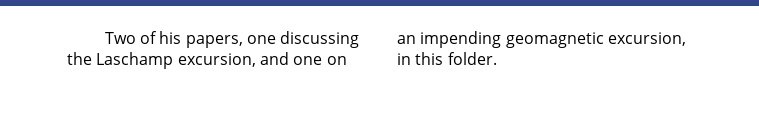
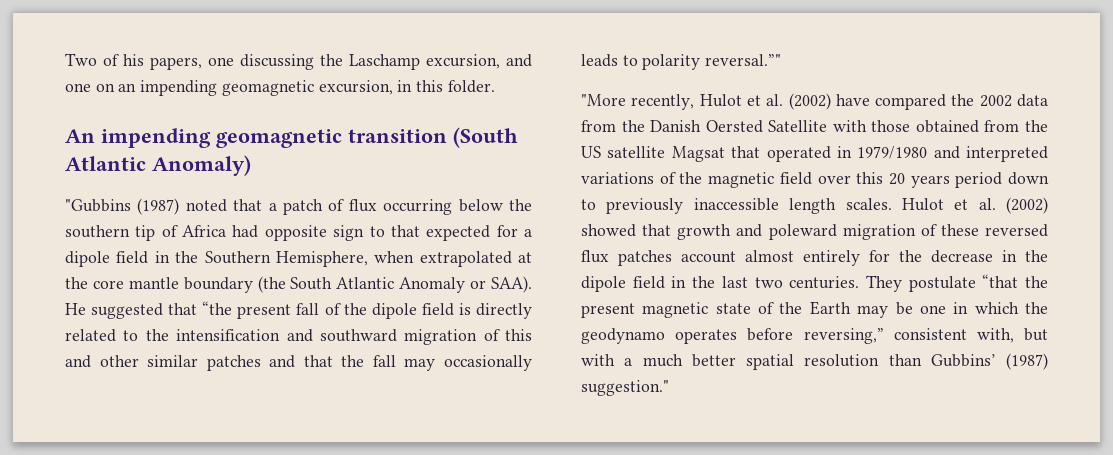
(497, 58) none -> [65,127,518,148] [65,155,251,176] [65,198,532,215] [65,225,532,241] [65,251,532,267] [65,276,533,293] [65,301,532,319] [65,329,532,345] [65,355,532,371] [581,54,782,70] [581,93,1048,110] [581,120,1048,133] [581,146,1048,162] [581,172,1049,188] [581,197,1048,214] [581,224,1048,240] [581,250,1048,266] [581,274,1048,292] [581,301,1048,318] [581,328,1048,344] [581,353,1048,370] [581,380,669,396] // An impending geomagnetic transition (South Atlantic Anomaly) // "Gubbins (1987) noted that a patch of flux occurring below the southern tip of Africa had opposite sign to that expected for a dipole field in the Southern Hemisphere, when extrapolated at the core mantle boundary (the South Atlantic Anomaly or SAA). He suggested that “the present fall of the dipole field is directly related to the intensification and southward migration of this and other similar patches and that the fall may occasionally leads to polarity reversal.”" // "More recently, Hulot et al. (2002) have compared the 2002 data from the Danish Oersted Satellite with those obtained from the US satellite Magsat that operated in 1979/1980 and interpreted variations of the magnetic field over this 20 years period down to previously inaccessible length scales. Hulot et al. (2002) showed that growth and poleward migration of these reversed flux patches account almost entirely for the decrease in the dipole field in the last two centuries. They postulate “that the present magnetic state of the Earth may be one in which the geodynamo operates before reversing,” consistent with, but with a much better spatial resolution than Gubbins’ (1987) suggestion."

